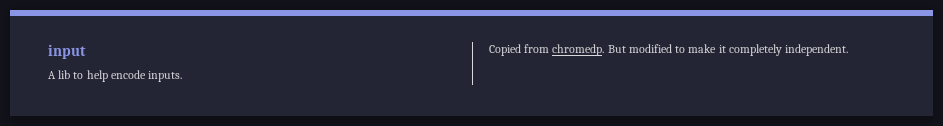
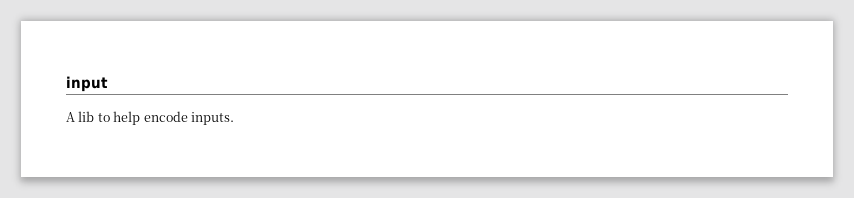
[489,44,849,56] // Copied from chromedp. But modified to make it completely independent. -> (234, 118) none

